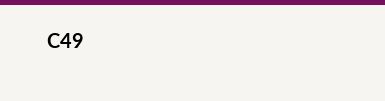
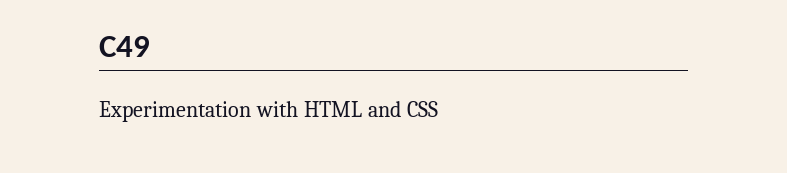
(84, 40) none -> [99,101,438,122] // Experimentation with HTML and CSS

